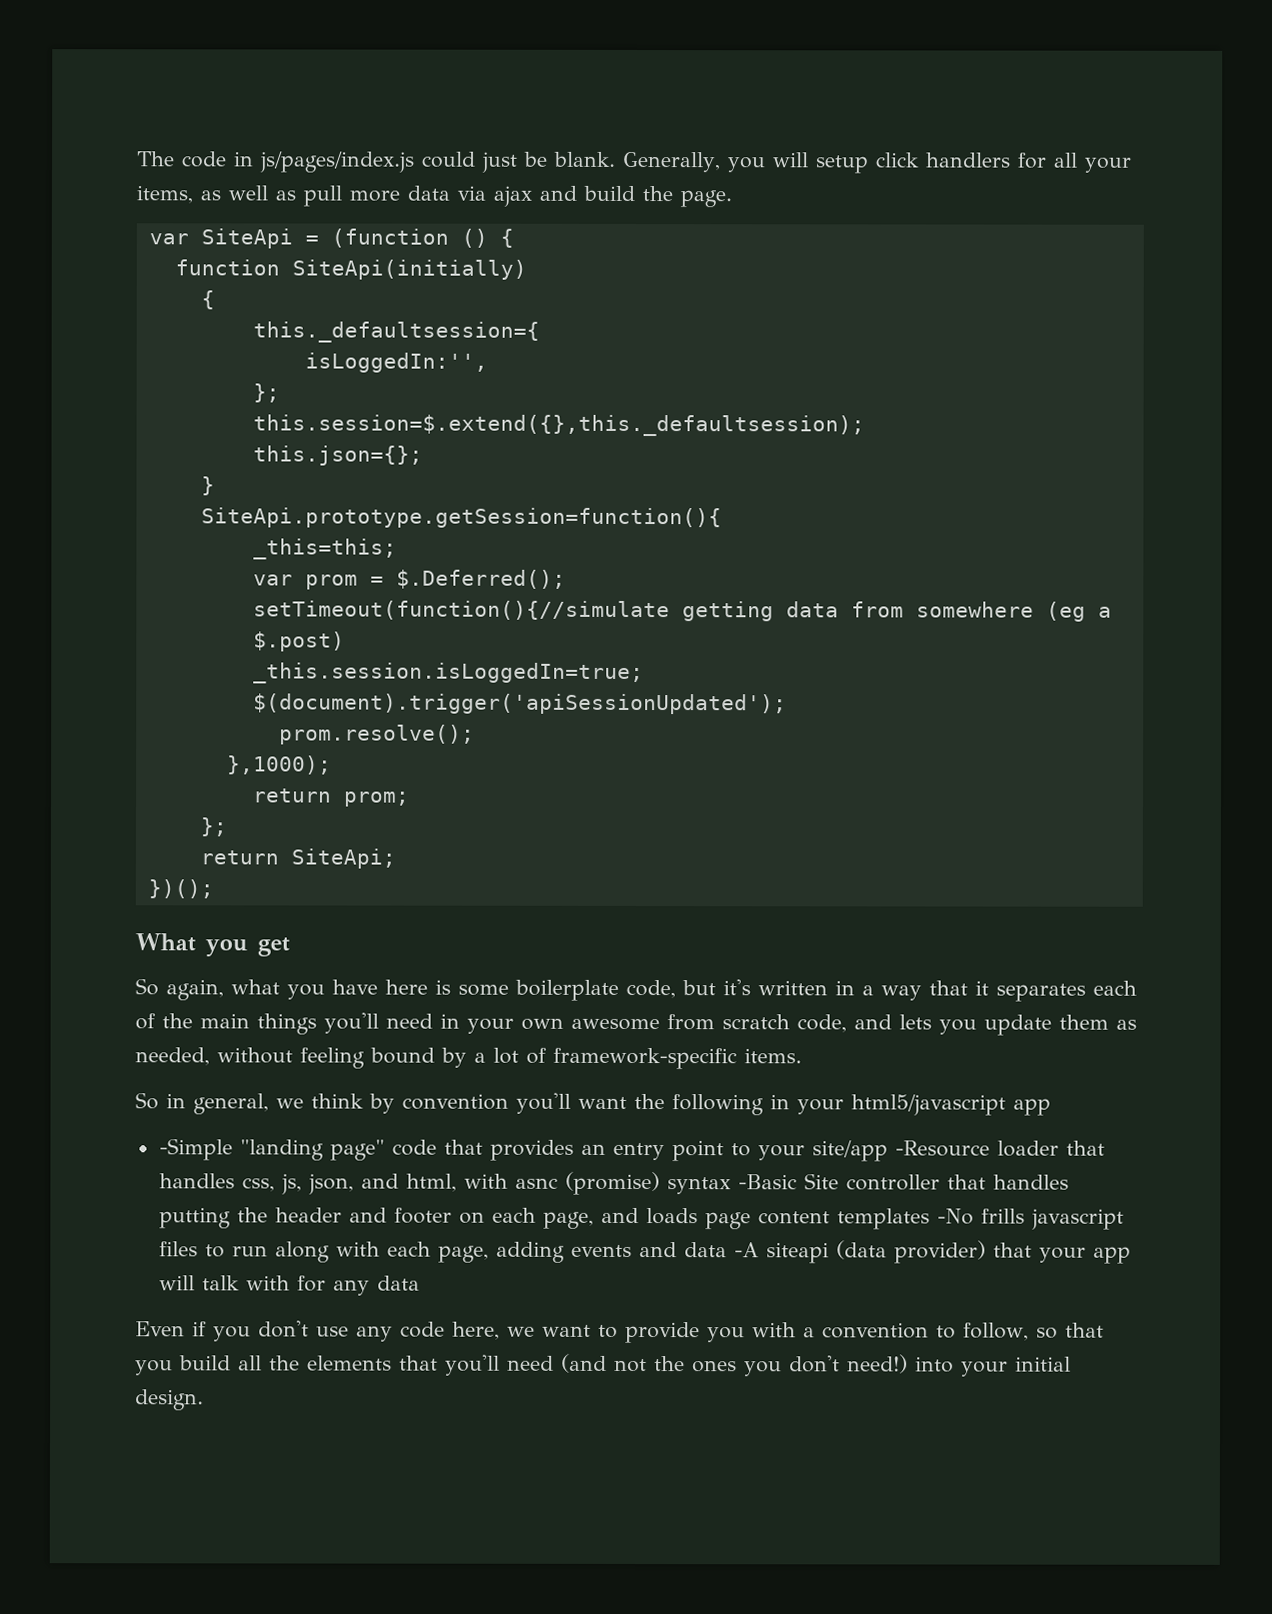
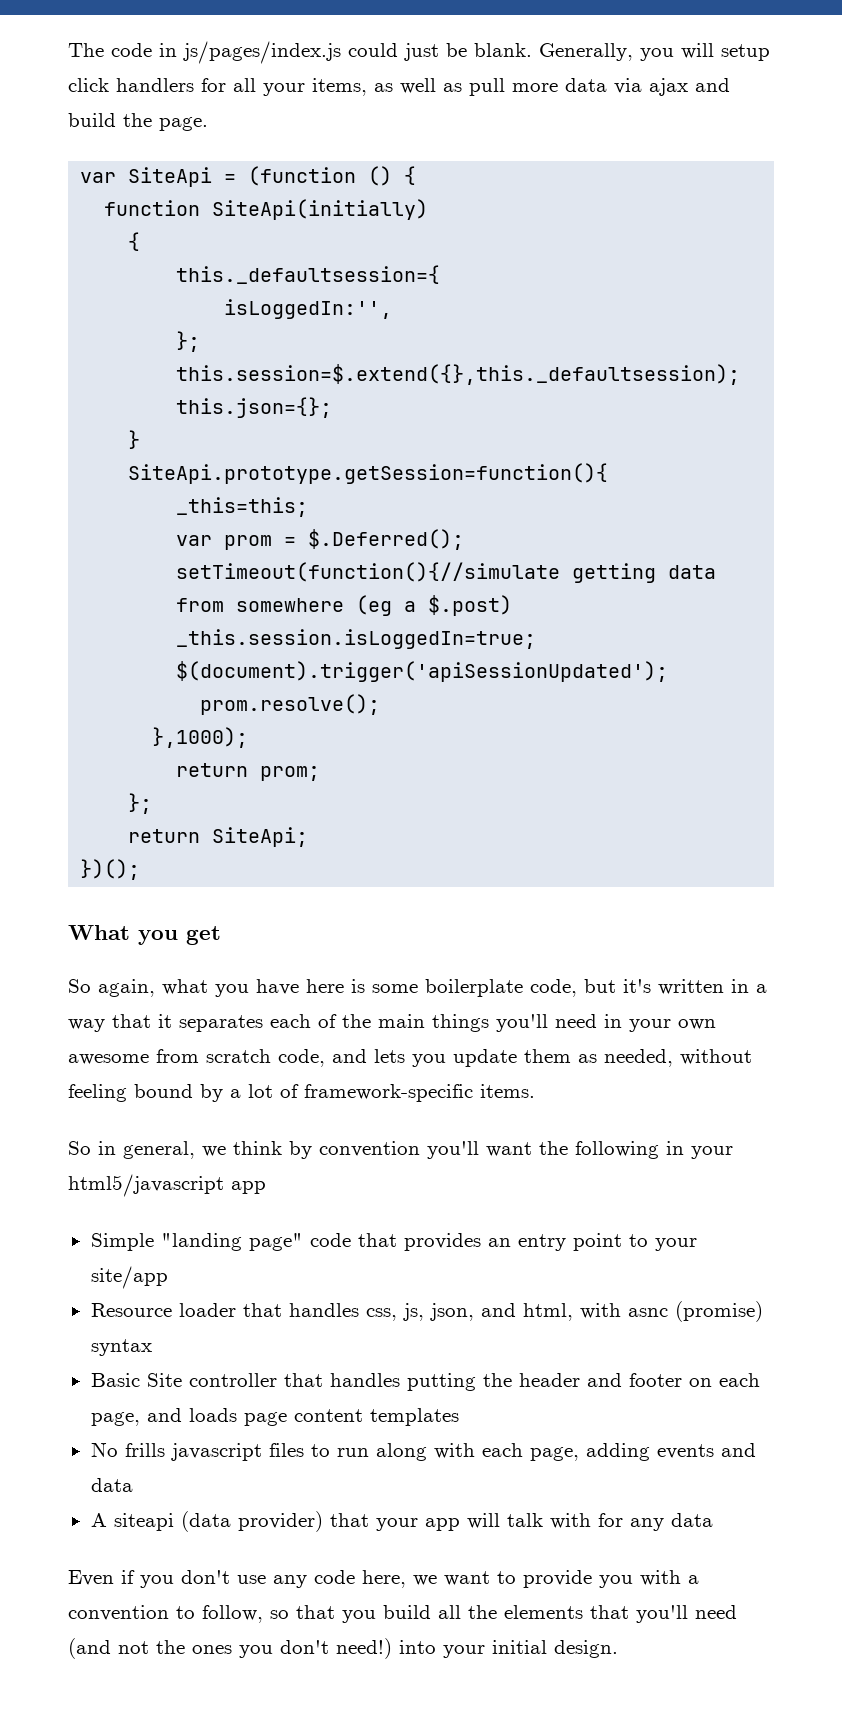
[158,1138,233,1161] -Simple -> [90,1233,154,1251] Simple
[894,1140,990,1157] -Resource -> [90,1303,172,1317] // Resource
[737,1174,797,1190] -Basic -> [90,1373,140,1387] // Basic
[936,1208,974,1225] -No -> [90,1442,118,1457] // No
[733,1242,759,1258] -A -> [90,1513,107,1527] // A

